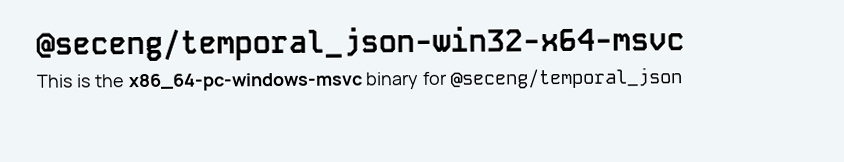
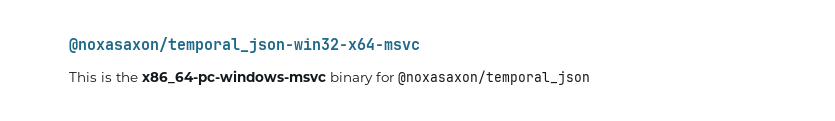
[36,25,685,62] @seceng/temporal_json-win32-x64-msvc -> [69,37,420,53] @noxasaxon/temporal_json-win32-x64-msvc
[450,67,684,89] @seceng/temporal_json -> [398,70,590,85] @noxasaxon/temporal_json

